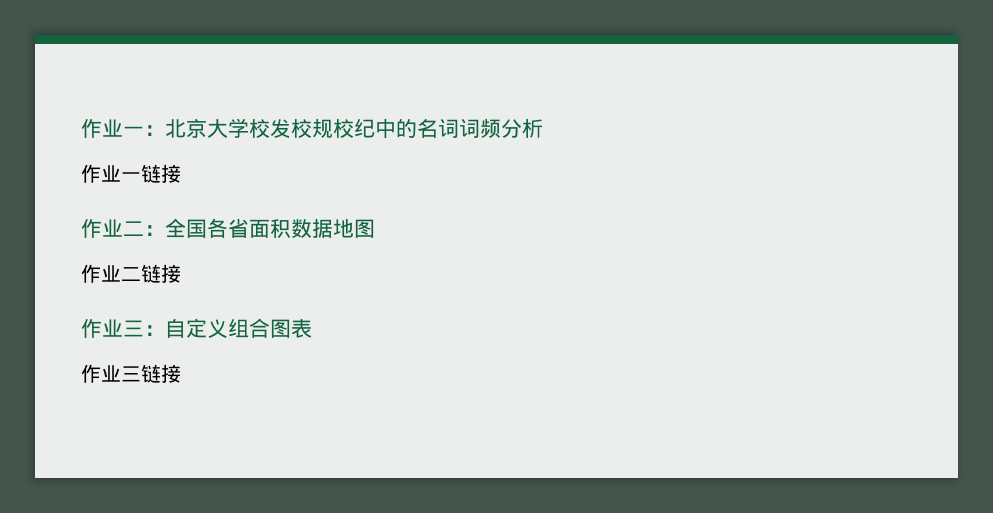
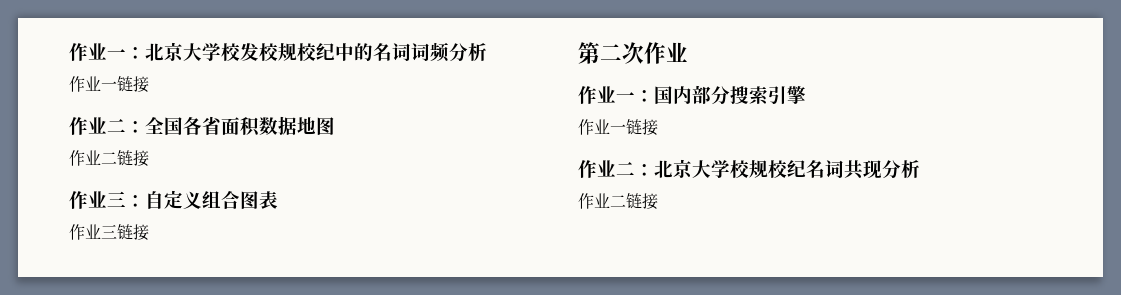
(181, 373) none -> [578,42,688,64] [578,85,806,105] [578,119,658,136] [578,159,920,179] [578,193,658,210] // 第二次作业 // 作业一：国内部分搜索引擎 // 作业一链接 // 作业二：北京大学校规校纪名词共现分析 // 作业二链接

